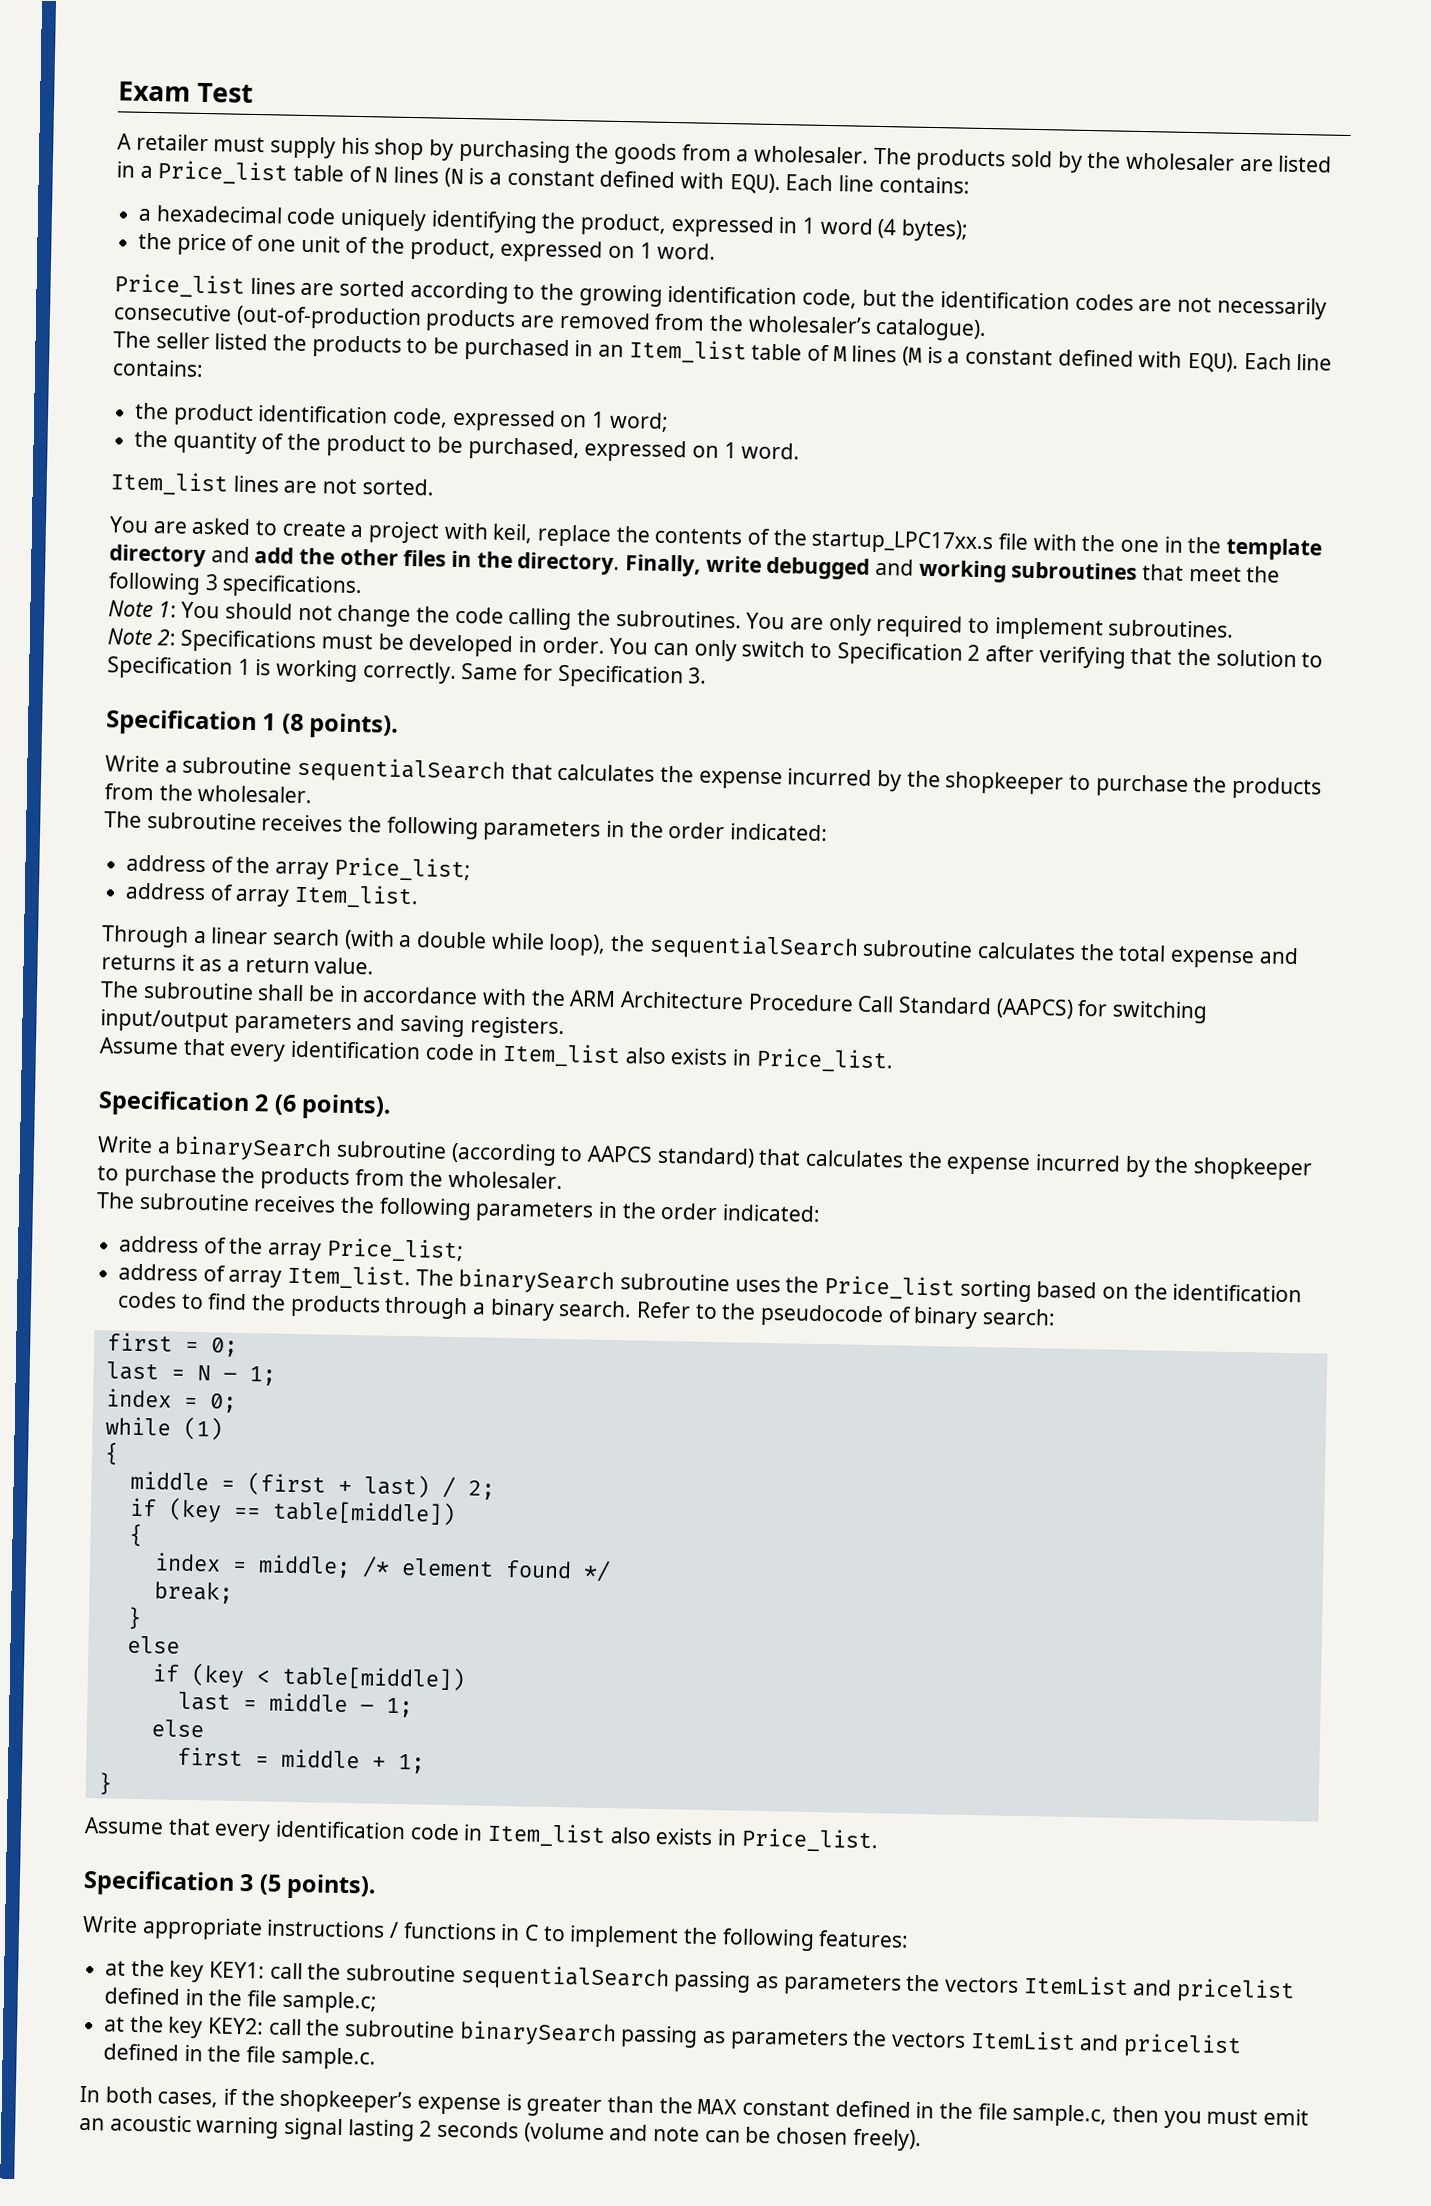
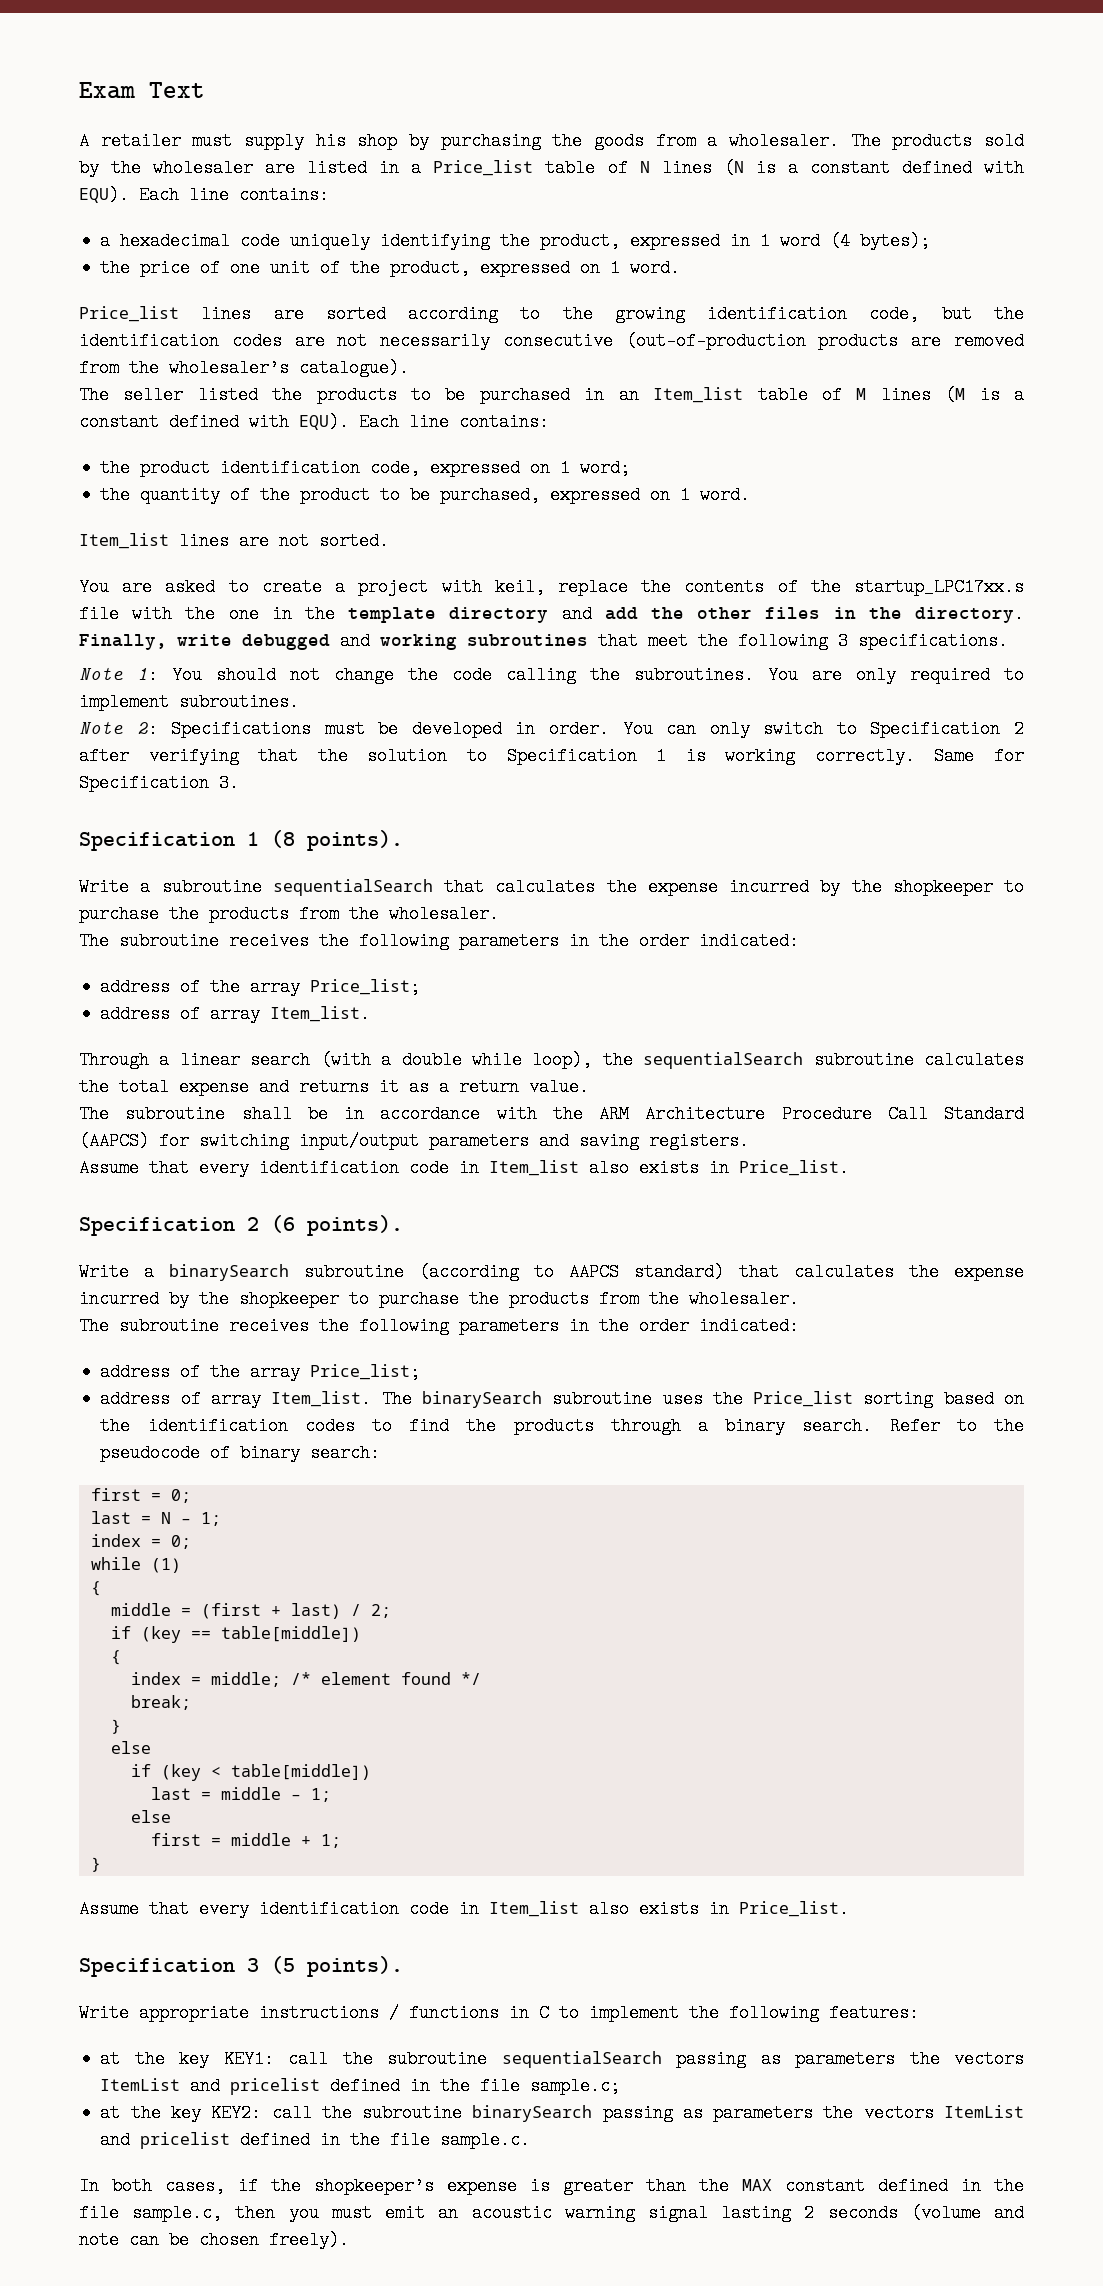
[197,82,255,103] Test -> [149,82,205,98] Text

